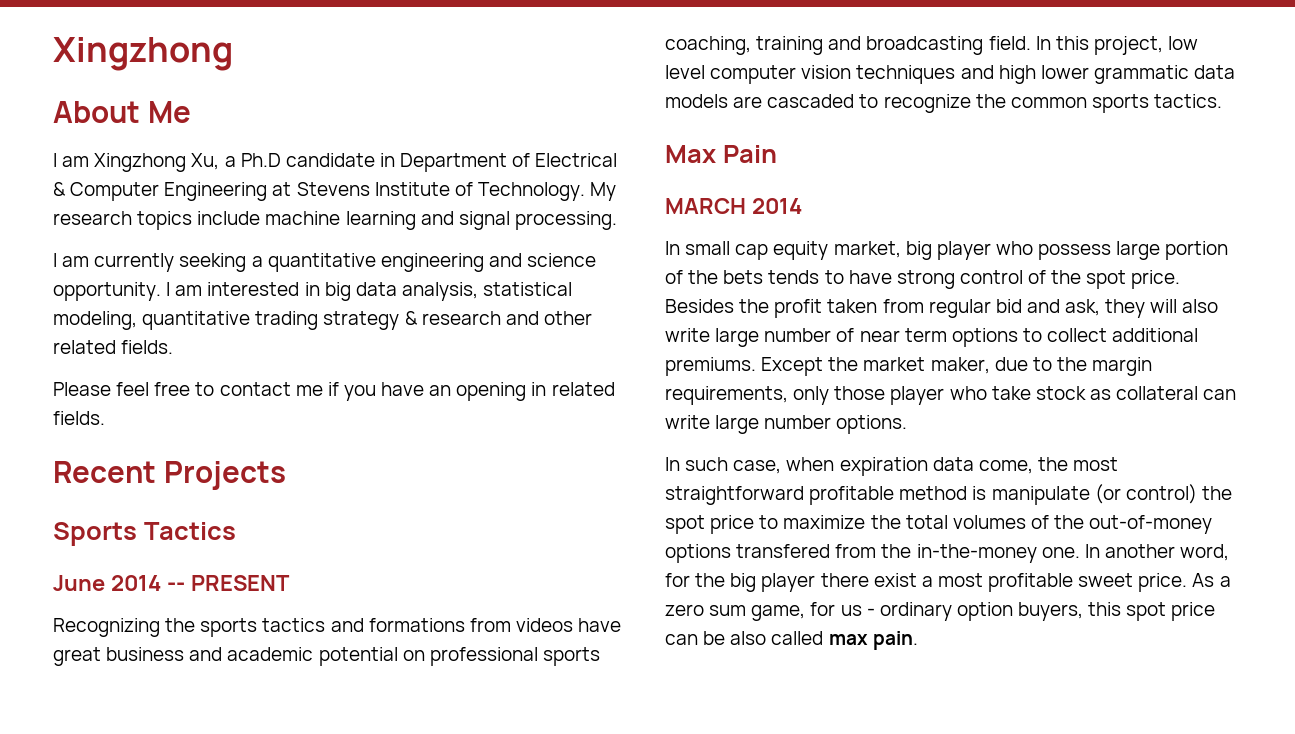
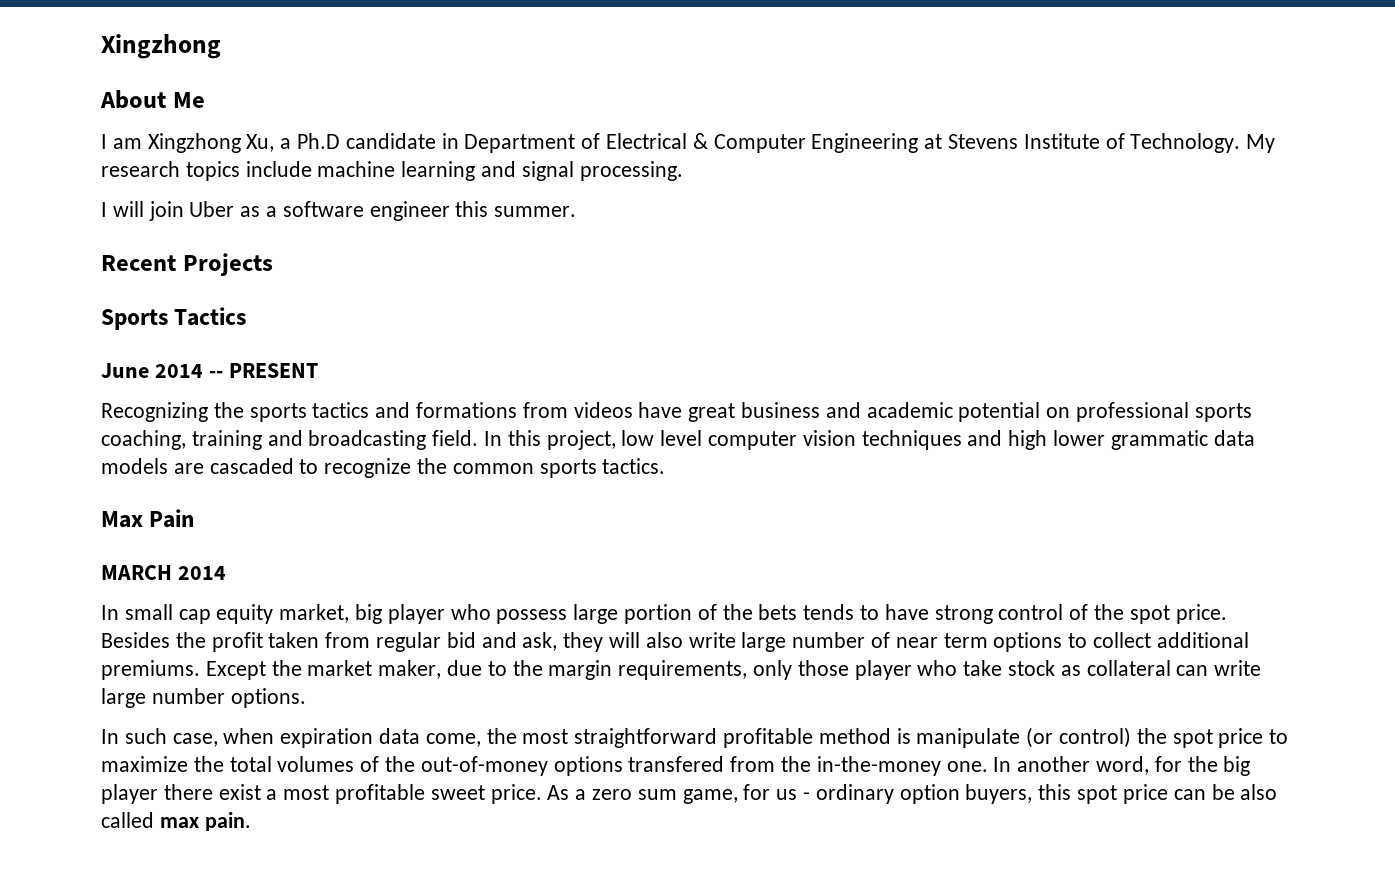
[62,253,597,272] [53,282,573,301] [53,311,592,330] [53,340,174,354] [53,382,615,401] [53,411,105,425] am currently seeking a quantitative engineering and science opportunity. I am interested in big data analysis, statistical modeling, quantitative trading strategy & research and other related fields. // Please feel free to contact me if you have an opening in related fields. -> [112,201,577,221] will join Uber as a software engineer this summer.

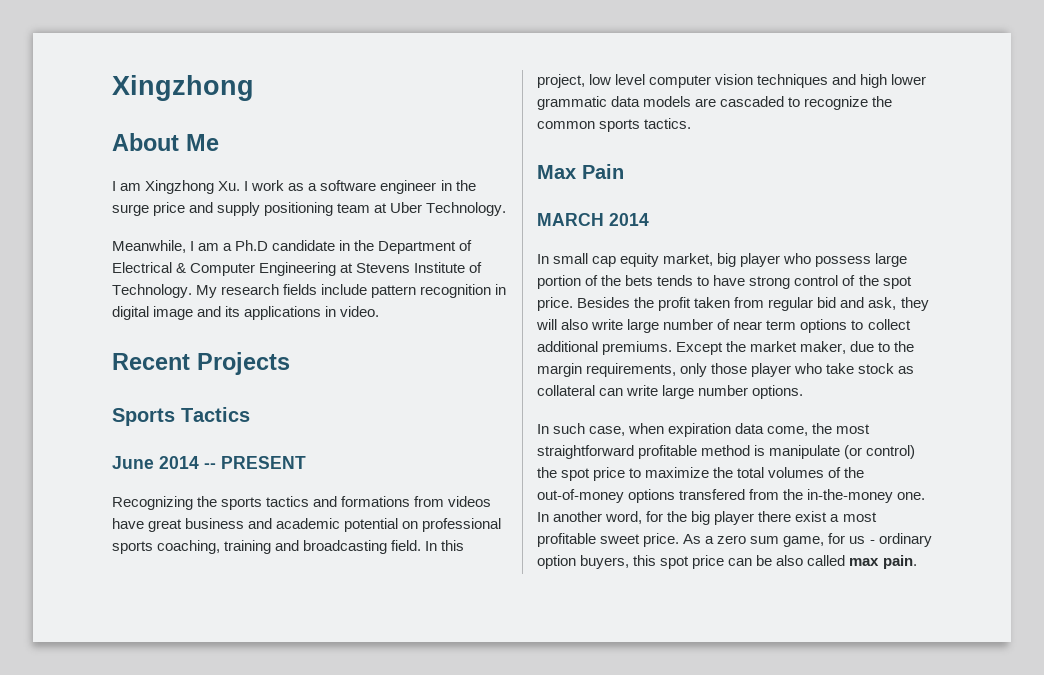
[246,134,275,152] Xu, -> [218,180,476,194] [112,202,507,216] [112,240,220,253] Xu. I work as a software engineer in the surge price and supply positioning team at Uber Technology. // Meanwhile, I am
(459, 141) none -> [354,240,375,251] the
[185,161,683,181] [101,201,577,221] topics include machine learning and signal processing. // I will join Uber as a software engineer this summer. -> [283,284,507,298] [112,306,380,320] fields include pattern recognition in digital image and its applications in video.

